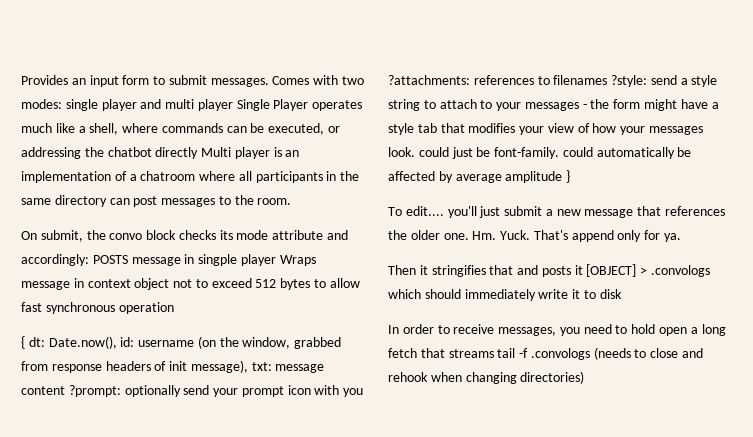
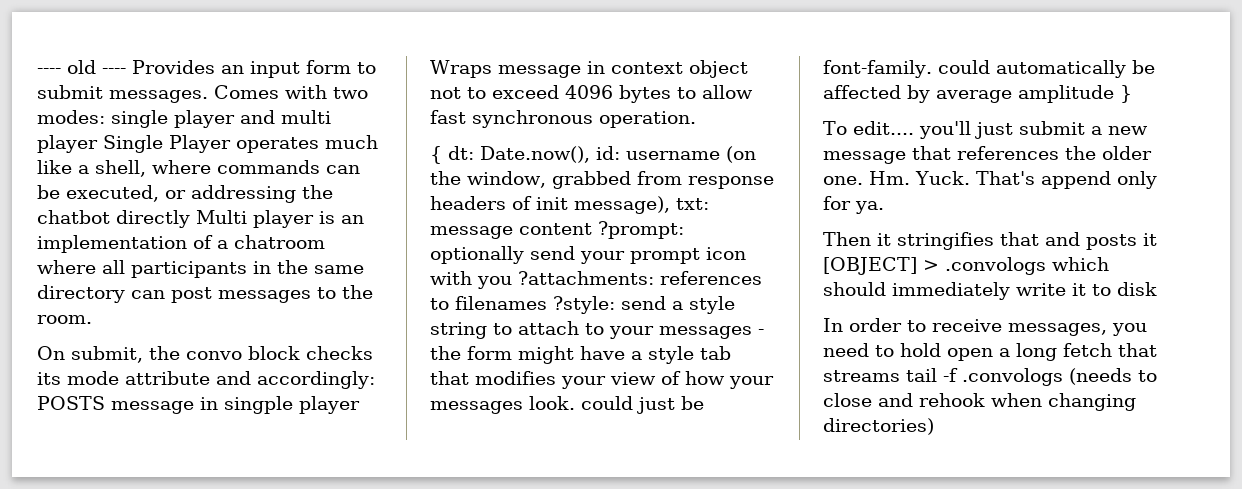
(21, 80) none -> [37,60,126,74] ---- old ----
[255,279,277,288] 512 -> [565,85,613,99] 4096
[118,302,174,314] operation -> [599,111,696,128] operation.

